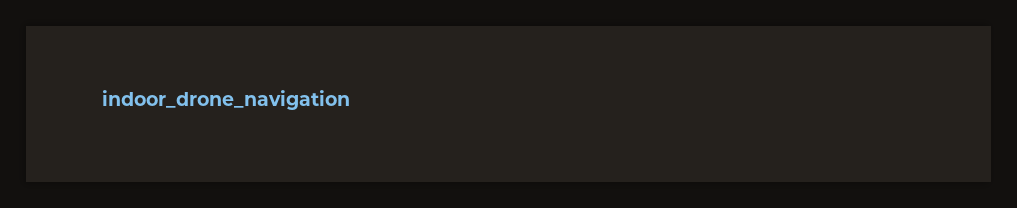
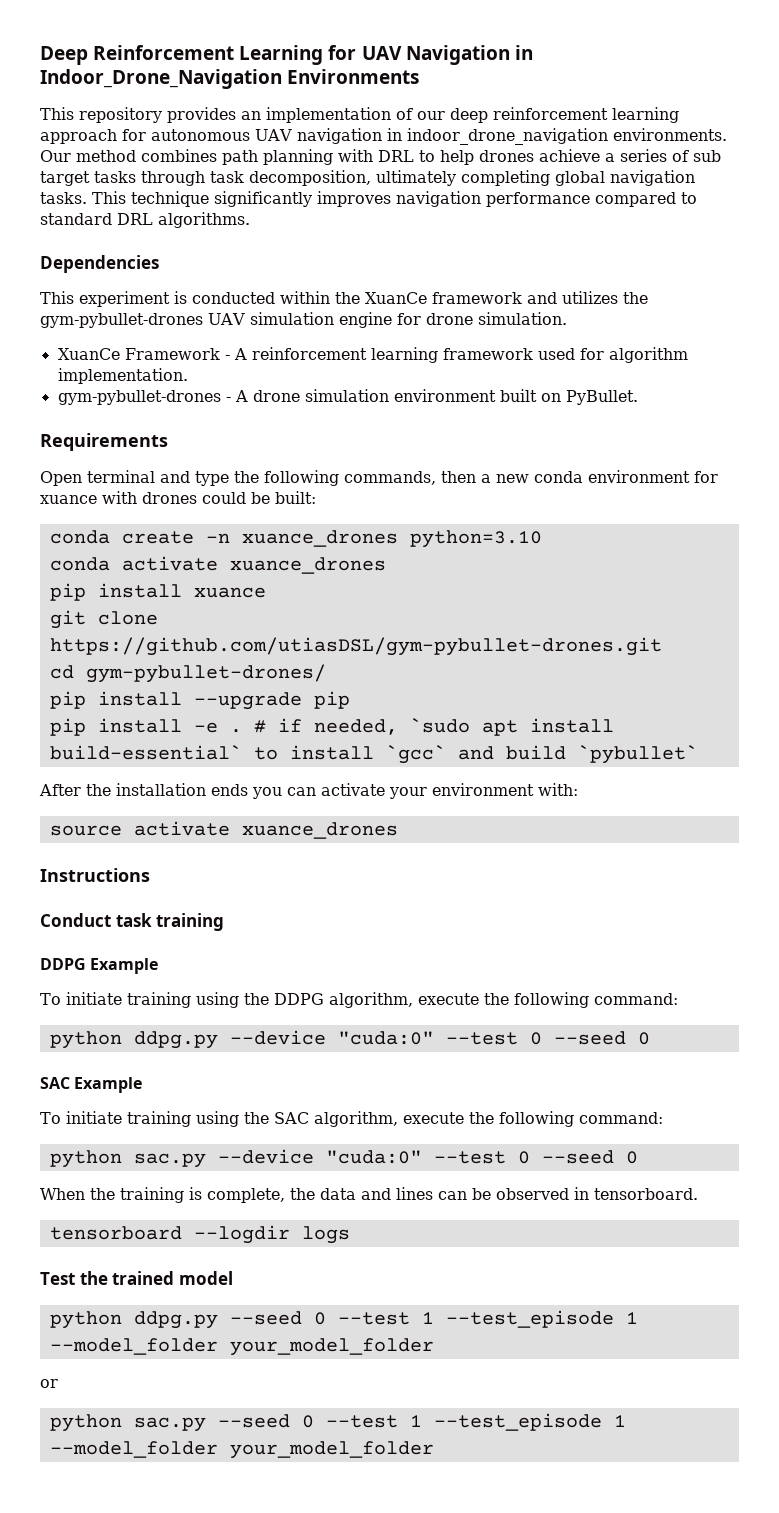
[102,90,350,110] indoor_drone_navigation -> [40,45,533,65] [40,69,420,89] [40,107,679,123] [40,128,727,145] [40,149,721,165] [40,170,695,186] [40,191,697,207] [40,212,250,228] [40,255,159,273] [40,291,648,307] [40,312,567,328] [57,347,688,363] [57,368,188,384] [57,389,638,405] [40,433,168,451] [40,470,718,486] [40,491,316,504] [49,530,542,548] [49,556,386,574] [49,583,266,601] [49,610,158,629] [49,637,662,656] [49,664,326,683] [49,691,350,710] [49,718,614,736] [49,745,698,764] [39,783,578,799] [49,821,398,839] [40,868,150,882] [40,913,225,931] [40,958,159,974] [40,992,678,1008] [49,1030,650,1049] [40,1077,143,1093] [40,1111,663,1127] [49,1149,638,1168] [40,1187,698,1203] [49,1225,350,1244] [40,1271,233,1285] [49,1310,638,1329] [49,1338,434,1356] [40,1379,58,1388] [49,1413,626,1432] [49,1441,434,1459] Deep Reinforcement Learning for UAV Navigation in Indoor_Drone_Navigation Environments // This repository provides an implementation of our deep reinforcement learning approach for autonomous UAV navigation in indoor_drone_navigation environments. Our method combines path planning with DRL to help drones achieve a series of sub target tasks through task decomposition, ultimately completing global navigation tasks. This technique significantly improves navigation performance compared to standard DRL algorithms. // Dependencies // This experiment is conducted within the XuanCe framework and utilizes the gym-pybullet-drones UAV simulation engine for drone simulation. // XuanCe Framework - A reinforcement learning framework used for algorithm implementation. // gym-pybullet-drones - A drone simulation environment built on PyBullet. // Requirements // Open terminal and type the following commands, then a new conda environment for xuance with drones could be built: // conda create -n xuance_drones python=3.10 // conda activate xuance_drones // pip install xuance // git clone https://github.com/utiasDSL/gym-pybullet-drones.git // cd gym-pybullet-drones/ // pip install --upgrade pip // pip install -e . # if needed, `sudo apt install build-essential` to install `gcc` and build `pybullet` // After the installation ends you can activate your environment with: // source activate xuance_drones // Instructions // Conduct task training // DDPG Example // To initiate training using the DDPG algorithm, execute the following command: // python ddpg.py --device "cuda:0" --test 0 --seed 0 // SAC Example // To initiate training using the SAC algorithm, execute the following command: // python sac.py --device "cuda:0" --test 0 --seed 0 // When the training is complete, the data and lines can be observed in tensorboard. // tensorboard --logdir logs // Test the trained model // python ddpg.py --seed 0 --test 1 --test_episode 1 --model_folder your_model_folder // or // python sac.py --seed 0 --test 1 --test_episode 1 --model_folder your_model_folder

